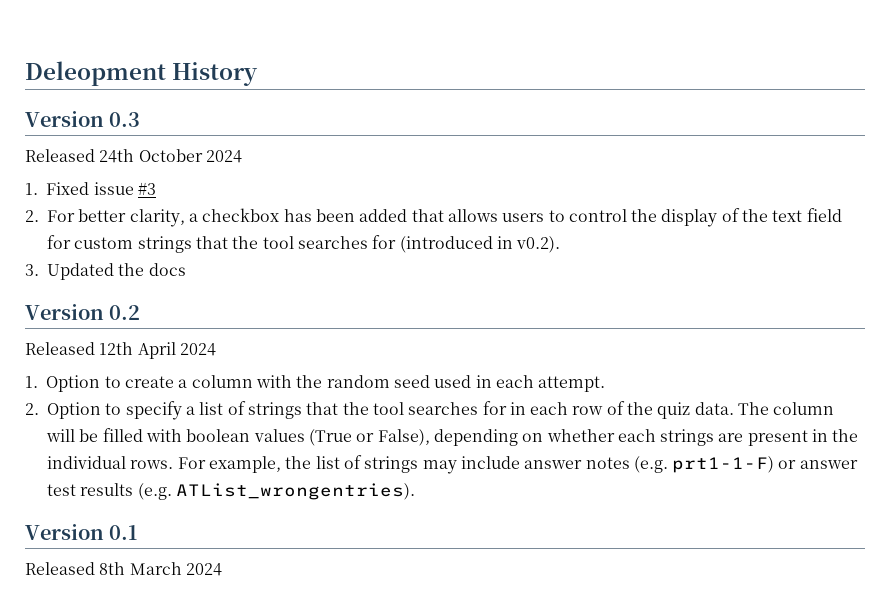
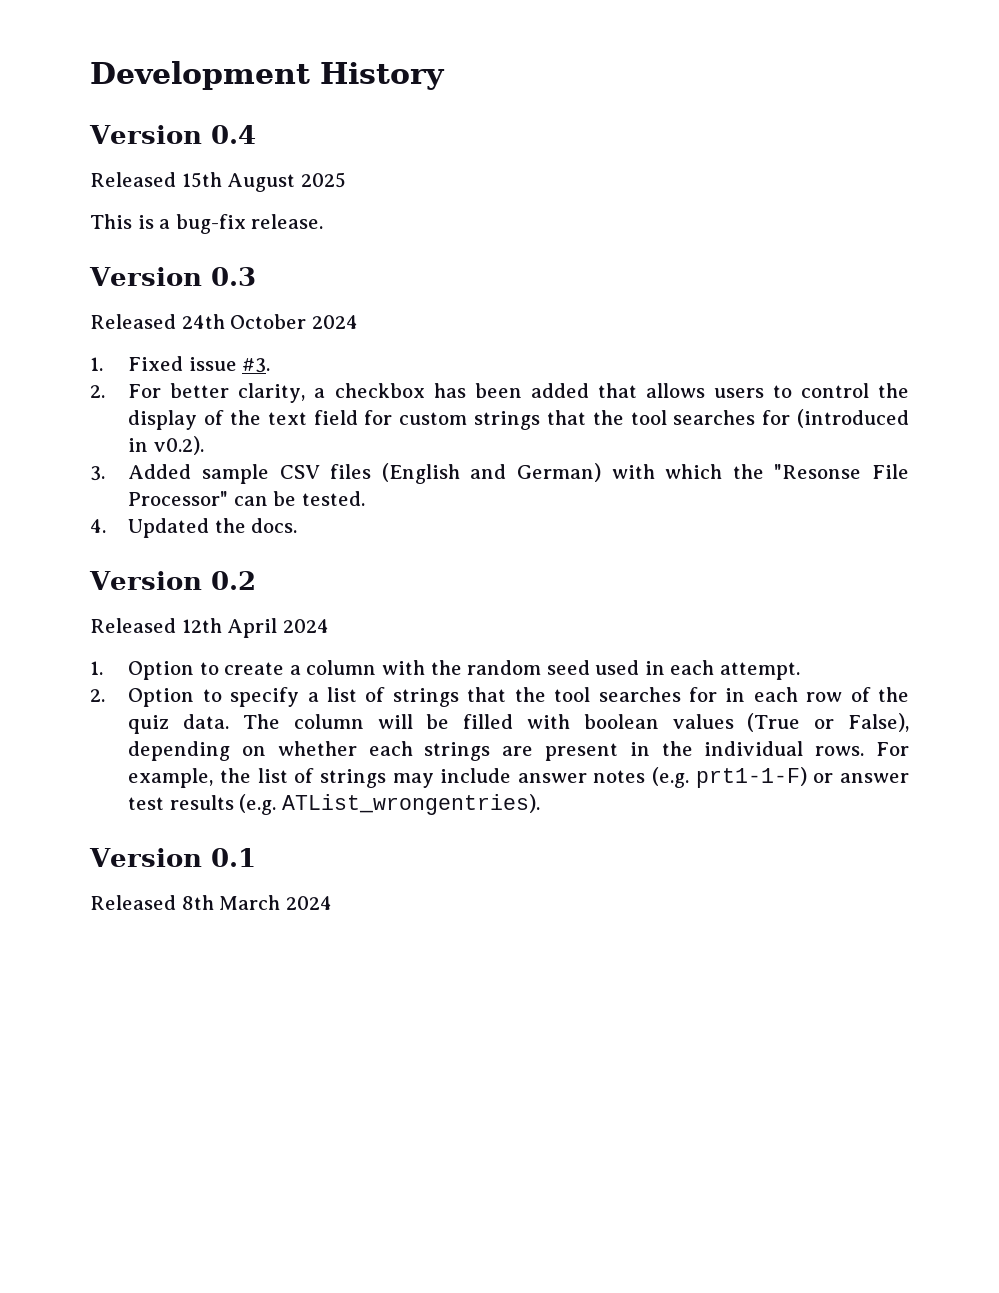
[25,61,166,86] Deleopment -> [90,61,310,90] Development
(259, 74) none -> [89,125,256,144] [90,172,346,192] [90,214,324,234] // Version 0.4 // Released 15th August 2025 // This is a bug-fix release.
[137,182,156,195] #3 -> [242,358,271,373] #3.
(39, 270) none -> [128,463,909,484] [128,491,365,506] [90,519,106,533] Added sample CSV files (English and German) with which the "Resonse File Processor" can be tested. // 4.
[148,263,186,276] docs -> [251,518,298,533] docs.

